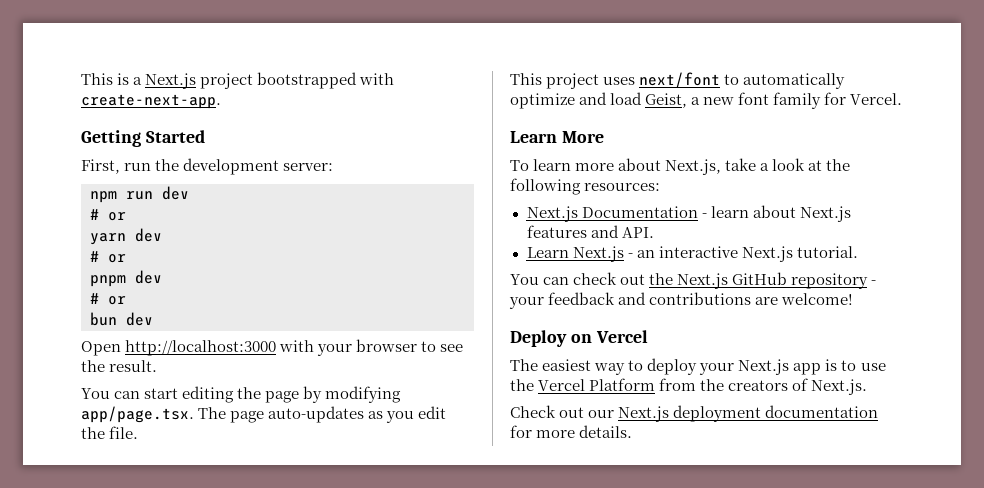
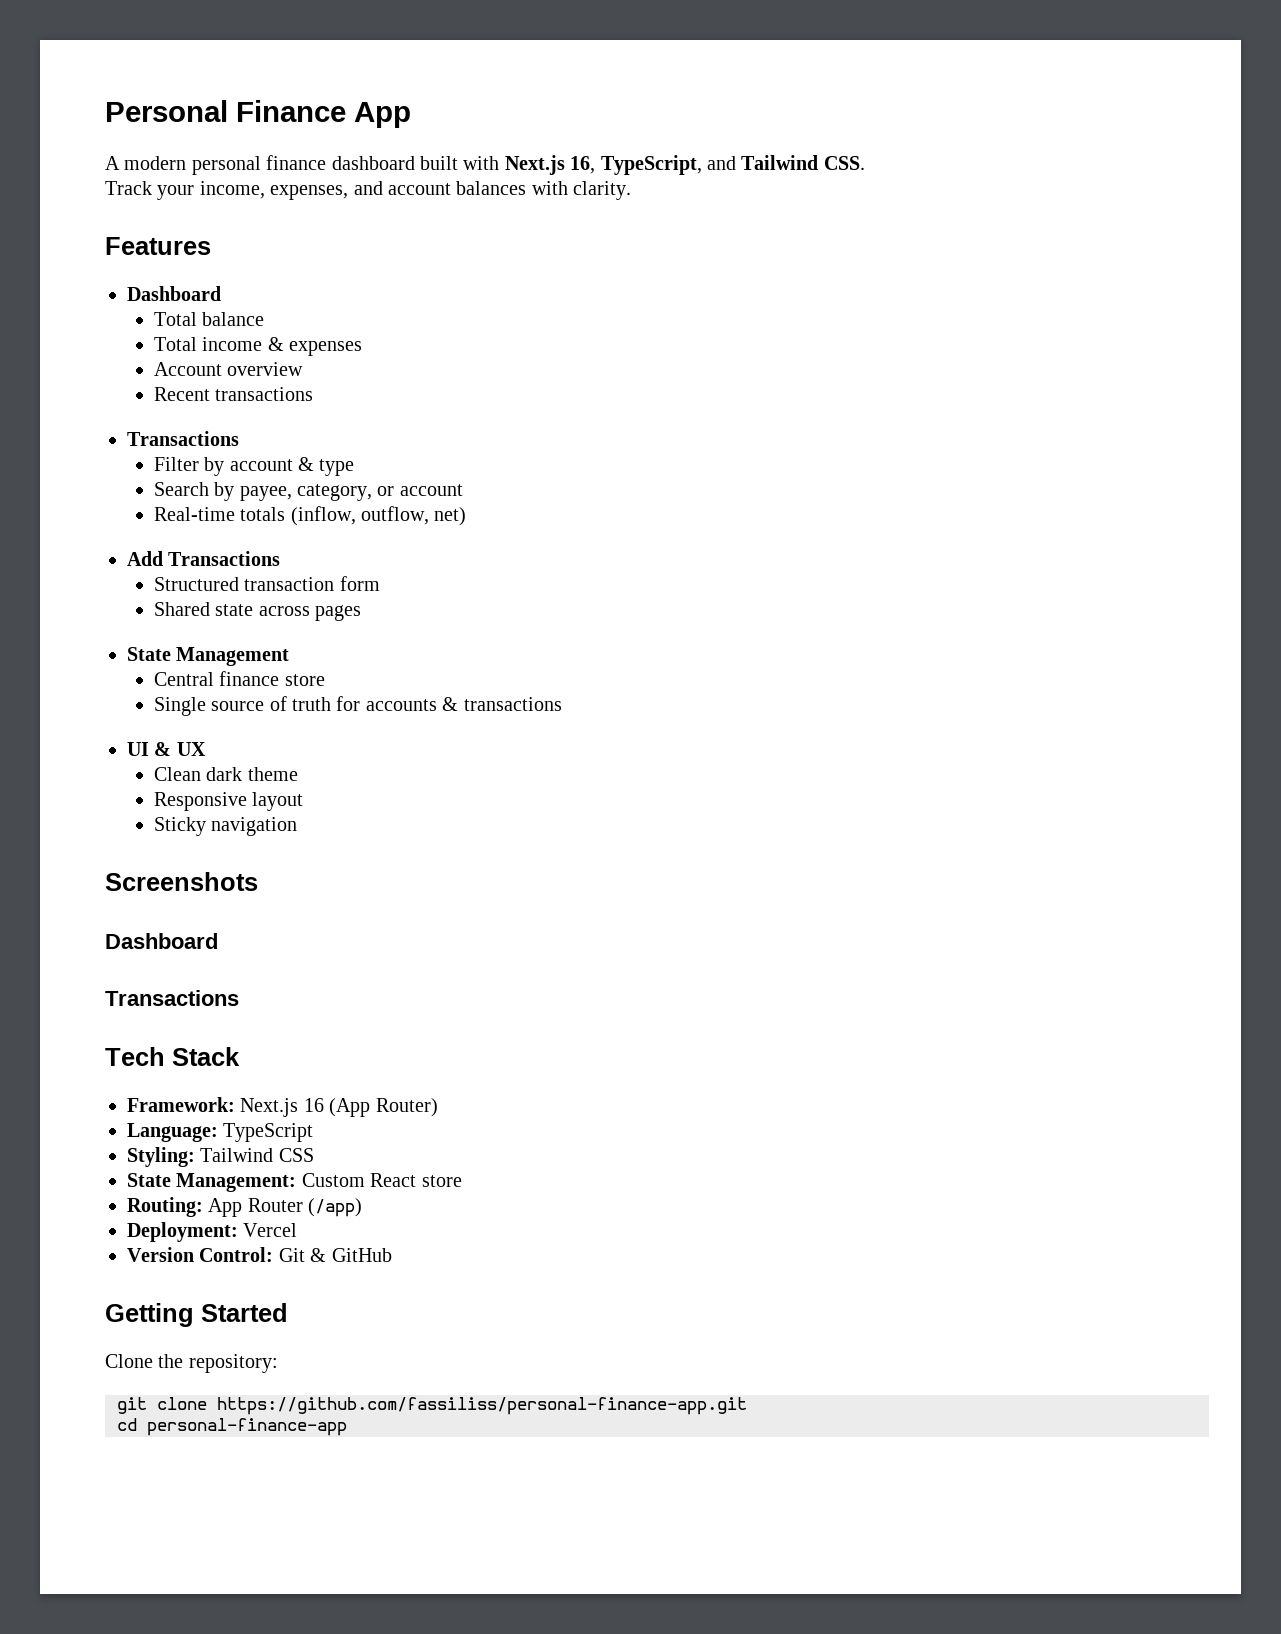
[81,72,395,89] [81,94,221,109] [81,130,205,147] [81,158,334,175] [90,186,189,203] [90,209,126,221] [90,228,162,245] [90,251,126,263] [90,270,162,287] [90,293,126,305] [90,312,153,326] [81,339,464,356] [81,360,158,372] [81,386,402,403] [81,406,447,423] [81,426,139,439] [510,72,846,89] [510,92,903,109] [510,131,604,143] [510,158,851,175] [510,178,661,195] [526,205,851,222] [526,225,654,238] [526,246,858,262] [510,272,877,289] [509,292,854,309] [510,330,648,347] [510,358,886,375] [510,378,868,395] [510,405,879,422] [510,425,633,438] This is a Next.js project bootstrapped with create-next-app. // Getting Started // First, run the development server: // npm run dev // # or // yarn dev // # or // pnpm dev // # or // bun dev // Open http://localhost:3000 with your browser to see the result. // You can start editing the page by modifying app/page.tsx. The page auto-updates as you edit the file. // This project uses next/font to automatically optimize and load Geist, a new font family for Vercel. // Learn More // To learn more about Next.js, take a look at the following resources: // Next.js Documentation - learn about Next.js features and API. // Learn Next.js - an interactive Next.js tutorial. // You can check out the Next.js GitHub repository - your feedback and contributions are welcome! // Deploy on Vercel // The easiest way to deploy your Next.js app is to use the Vercel Platform from the creators of Next.js. // Check out our Next.js deployment documentation for more details. -> [105,100,411,128] [105,155,865,175] [105,181,632,200] [105,237,211,255] [127,286,221,301] [153,312,265,326] [153,337,362,356] [153,362,304,376] [153,387,314,401] [127,431,239,446] [153,457,355,476] [153,482,463,501] [153,506,467,526] [127,551,281,566] [153,576,380,591] [153,602,361,621] [127,647,290,666] [153,671,325,686] [153,696,562,716] [127,742,206,756] [153,767,298,781] [153,792,304,811] [153,817,298,836] [105,872,258,891] [105,933,218,949] [105,990,239,1006] [105,1047,240,1066] [127,1097,438,1117] [127,1123,314,1142] [127,1147,314,1167] [127,1173,462,1192] [127,1197,363,1217] [127,1222,298,1242] [127,1247,392,1262] [105,1303,288,1327] [105,1354,278,1373] [117,1397,747,1415] [117,1418,347,1436] Personal Finance App // A modern personal finance dashboard built with Next.js 16, TypeScript, and Tailwind CSS. // Track your income, expenses, and account balances with clarity. // Features // Dashboard // Total balance // Total income & expenses // Account overview // Recent transactions // Transactions // Filter by account & type // Search by payee, category, or account // Real-time totals (inflow, outflow, net) // Add Transactions // Structured transaction form // Shared state across pages // State Management // Central finance store // Single source of truth for accounts & transactions // UI & UX // Clean dark theme // Responsive layout // Sticky navigation // Screenshots // Dashboard // Transactions // Tech Stack // Framework: Next.js 16 (App Router) // Language: TypeScript // Styling: Tailwind CSS // State Management: Custom React store // Routing: App Router (/app) // Deployment: Vercel // Version Control: Git & GitHub // Getting Started // Clone the repository: // git clone https://github.com/fassiliss/personal-finance-app.git // cd personal-finance-app

